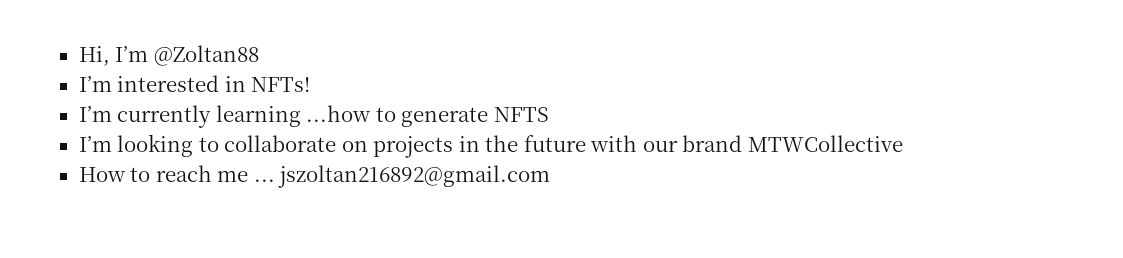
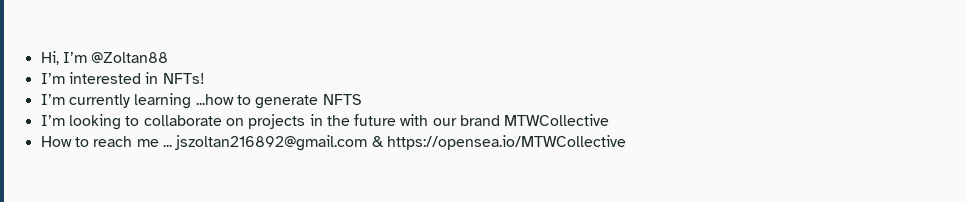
(551, 176) none -> [371,135,626,150] & https://opensea.io/MTWCollective

